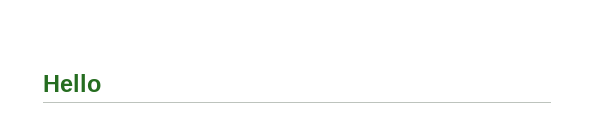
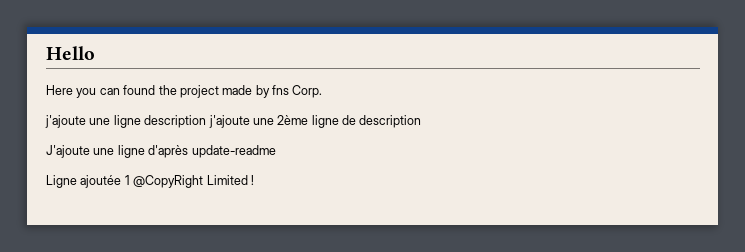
(101, 83) none -> [46,85,323,98] [45,115,422,128] [46,145,276,158] [46,175,254,188] // Here you can found the project made by fns Corp. // j'ajoute une ligne description j'ajoute une 2ème ligne de description // J'ajoute une ligne d'après update-readme // Ligne ajoutée 1 @CopyRight Limited !

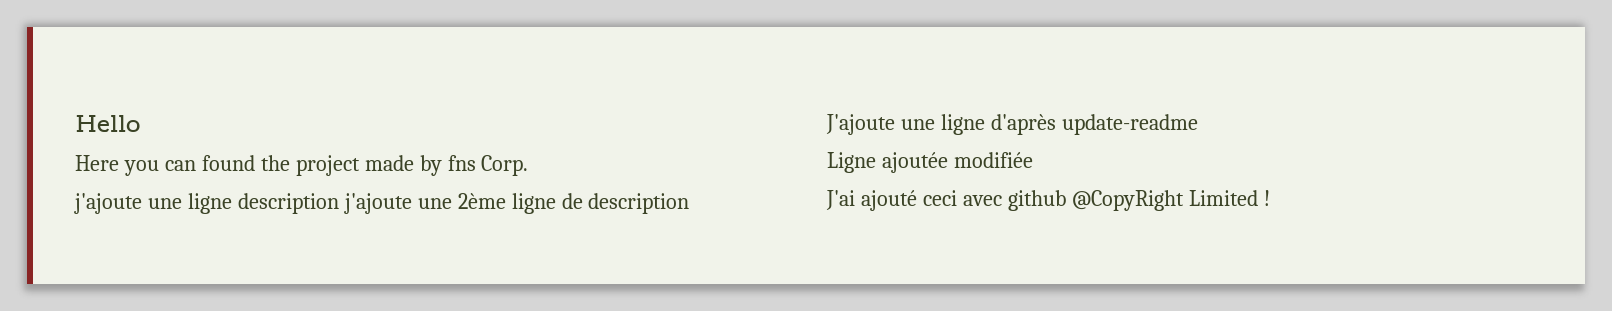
[124,175,130,185] 1 -> [953,152,1033,168] [826,190,1066,211] modifiée // J'ai ajouté ceci avec github

